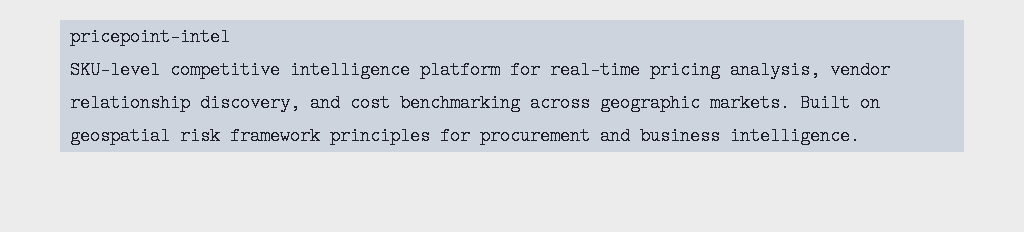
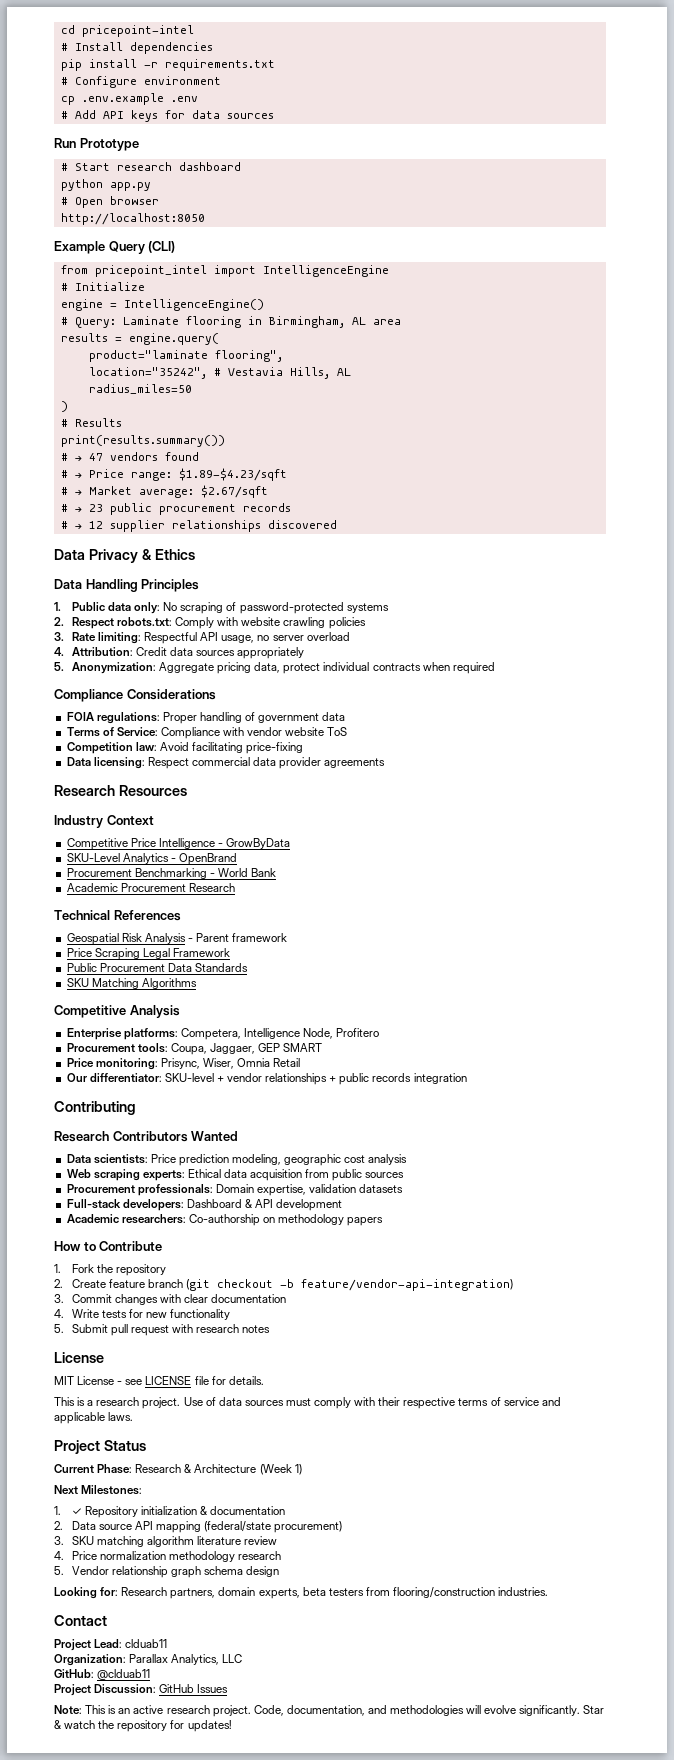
(69, 37) none -> [60,25,75,34] cd
[69,61,890,79] [69,94,880,112] [69,127,860,145] SKU-level competitive intelligence platform for real-time pricing analysis, vendor relationship discovery, and cost benchmarking across geographic markets. Built on geospatial risk framework principles for procurement and business intelligence. -> [60,42,213,54] [60,59,275,71] [60,76,221,88] [60,93,198,105] [60,110,274,122] [54,138,139,151] [60,162,241,171] [60,179,151,191] [60,196,159,208] [60,213,205,225] [54,241,176,254] [60,265,389,277] [60,282,145,291] [60,299,264,311] [60,316,401,328] [60,333,219,345] [88,350,283,362] [88,367,351,379] [88,384,192,394] [60,401,68,412] [60,418,122,427] [60,435,225,447] [60,452,199,462] [60,468,287,481] [60,485,268,498] [60,503,291,515] [60,520,337,532] [54,549,195,563] [54,579,200,592] [54,602,389,614] [54,617,366,629] [54,632,350,644] [54,647,305,659] [54,662,495,674] [54,689,216,702] [66,712,346,724] [66,727,348,739] [66,742,304,754] [66,757,386,769] [54,785,187,796] [54,815,154,828] [66,838,291,850] [66,853,237,865] [66,868,277,879] [66,883,235,892] [54,910,181,921] [66,933,288,945] [66,948,230,960] [66,963,248,972] [66,978,197,989] [54,1005,180,1018] [66,1028,380,1040] [66,1043,323,1055] [66,1058,301,1070] [66,1073,467,1085] [54,1101,136,1115] [54,1131,239,1142] [66,1154,408,1166] [66,1169,405,1181] [66,1184,404,1196] [66,1199,343,1211] [66,1214,384,1226] [54,1241,163,1251] [54,1264,167,1276] [54,1279,514,1291] [54,1294,287,1305] [54,1309,231,1320] [54,1324,271,1336] [54,1352,104,1363] [54,1376,264,1385] [54,1397,561,1409] [54,1412,134,1424] [54,1440,146,1454] [54,1464,302,1475] [54,1485,143,1495] [54,1506,286,1518] [54,1521,343,1533] [54,1536,278,1547] [54,1551,282,1562] [54,1566,280,1578] [54,1587,549,1599] [54,1615,107,1626] [54,1639,168,1651] [54,1654,243,1666] [54,1669,151,1680] [54,1684,229,1696] [54,1705,605,1717] [54,1720,232,1732] # Install dependencies // pip install -r requirements.txt // # Configure environment // cp .env.example .env // # Add API keys for data sources // Run Prototype // # Start research dashboard // python app.py // # Open browser // http://localhost:8050 // Example Query (CLI) // from pricepoint_intel import IntelligenceEngine // # Initialize // engine = IntelligenceEngine() // # Query: Laminate flooring in Birmingham, AL area // results = engine.query( // product="laminate flooring", // location="35242", # Vestavia Hills, AL // radius_miles=50 // ) // # Results // print(results.summary()) // # → 47 vendors found // # → Price range: $1.89-$4.23/sqft // # → Market average: $2.67/sqft // # → 23 public procurement records // # → 12 supplier relationships discovered // Data Privacy & Ethics // Data Handling Principles // 1. Public data only: No scraping of password-protected systems // 2. Respect robots.txt: Comply with website crawling policies // 3. Rate limiting: Respectful API usage, no server overload // 4. Attribution: Credit data sources appropriately // 5. Anonymization: Aggregate pricing data, protect individual contracts when required // Compliance Considerations // FOIA regulations: Proper handling of government data // Terms of Service: Compliance with vendor website ToS // Competition law: Avoid facilitating price-fixing // Data licensing: Respect commercial data provider agreements // Research Resources // Industry Context // Competitive Price Intelligence - GrowByData // SKU-Level Analytics - OpenBrand // Procurement Benchmarking - World Bank // Academic Procurement Research // Technical References // Geospatial Risk Analysis - Parent framework // Price Scraping Legal Framework // Public Procurement Data Standards // SKU Matching Algorithms // Competitive Analysis // Enterprise platforms: Competera, Intelligence Node, Profitero // Procurement tools: Coupa, Jaggaer, GEP SMART // Price monitoring: Prisync, Wiser, Omnia Retail // Our differentiator: SKU-level + vendor relationships + public records integration // Contributing // Research Contributors Wanted // Data scientists: Price prediction modeling, geographic cost analysis // Web scraping experts: Ethical data acquisition from public sources // Procurement professionals: Domain expertise, validation datasets // Full-stack developers: Dashboard & API development // Academic researchers: Co-authorship on methodology papers // How to Contribute // 1. Fork the repository // 2. Create feature branch (git checkout -b feature/vendor-api-integration) // 3. Commit changes with clear documentation // 4. Write tests for new functionality // 5. Submit pull request with research notes // License // MIT License - see LICENSE file for details. // This is a research project. Use of data sources must comply with their respective terms of service and applicable laws. // Project Status // Current Phase: Research & Architecture (Week 1) // Next Milestones: // 1. ✓ Repository initialization & documentation // 2. Data source API mapping (federal/state procurement) // 3. SKU matching algorithm literature review // 4. Price normalization methodology research // 5. Vendor relationship graph schema design // Looking for: Research partners, domain experts, beta testers from flooring/construction industries. // Contact // Project Lead: clduab11 // Organization: Parallax Analytics, LLC // GitHub: @clduab11 // Project Discussion: GitHub Issues // Note: This is an active research project. Code, documentation, and methodologies will evolve significantly. Star & watch the repository for updates!

